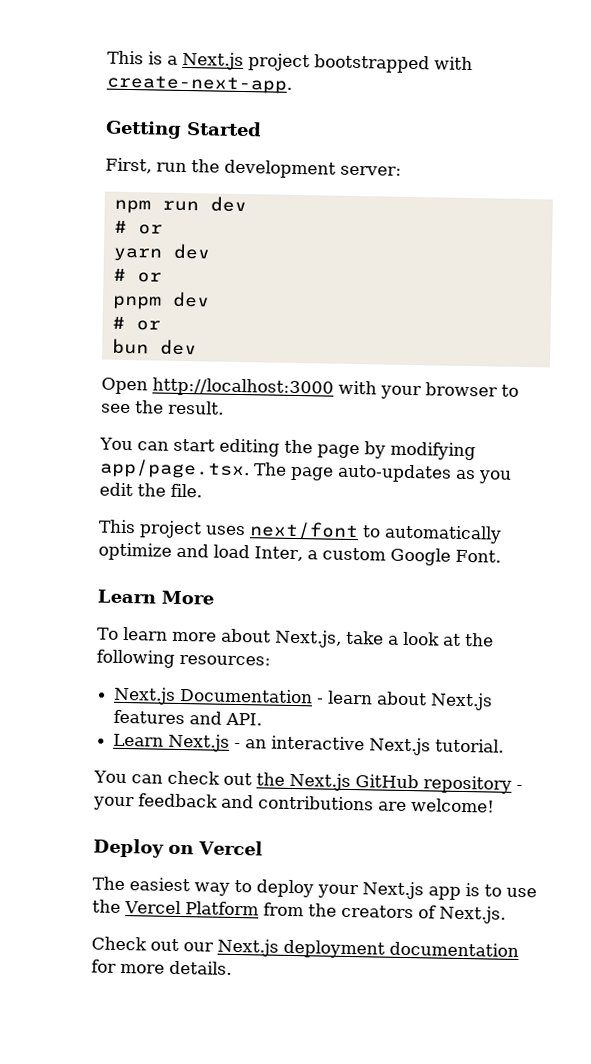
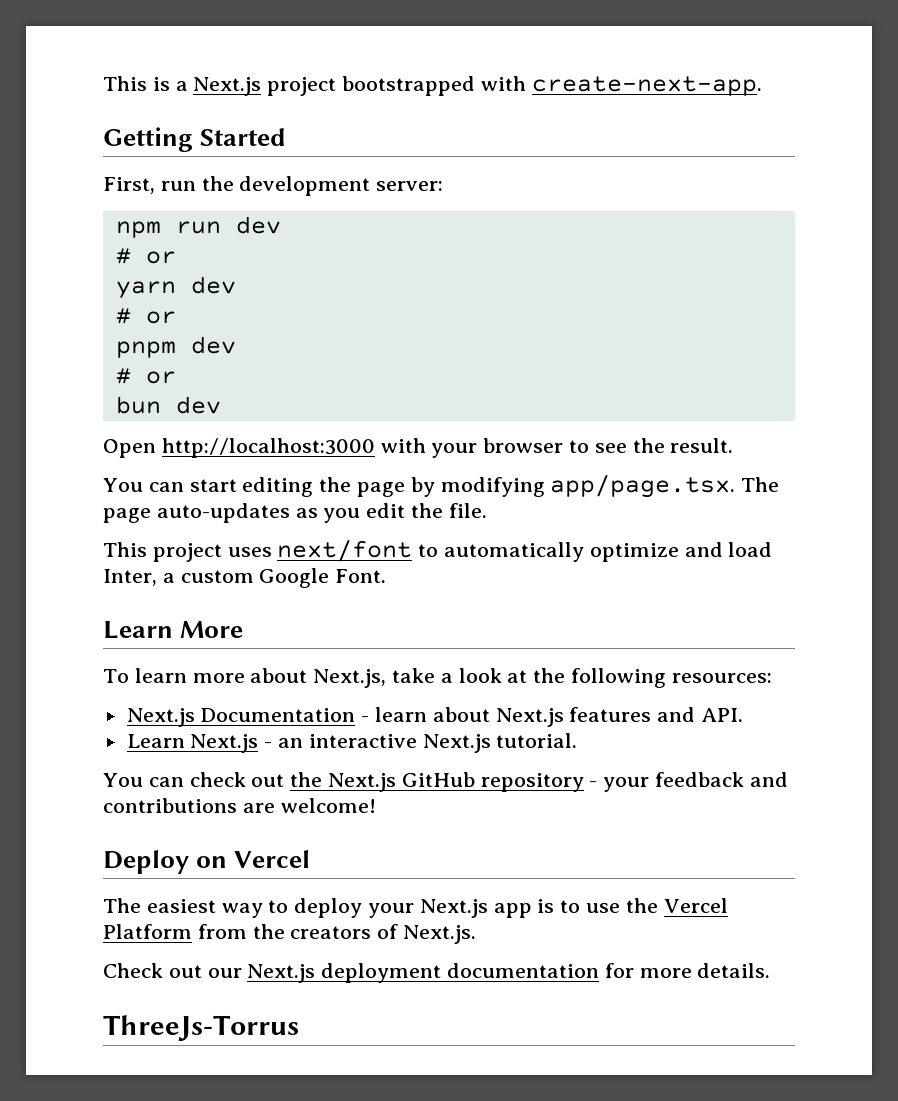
(232, 967) none -> [103,1015,299,1041] // ThreeJs-Torrus

